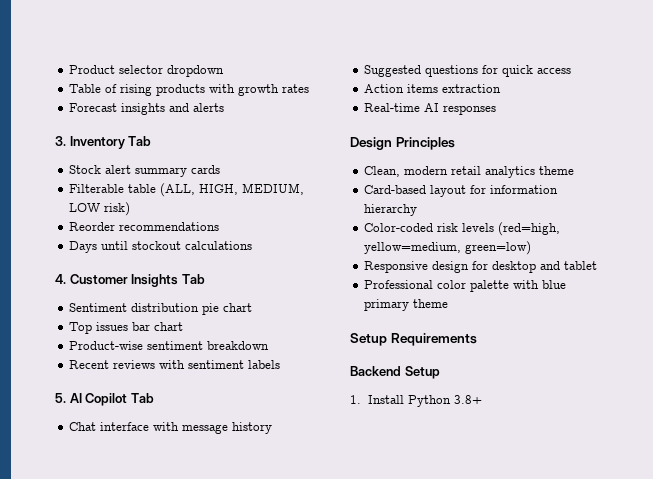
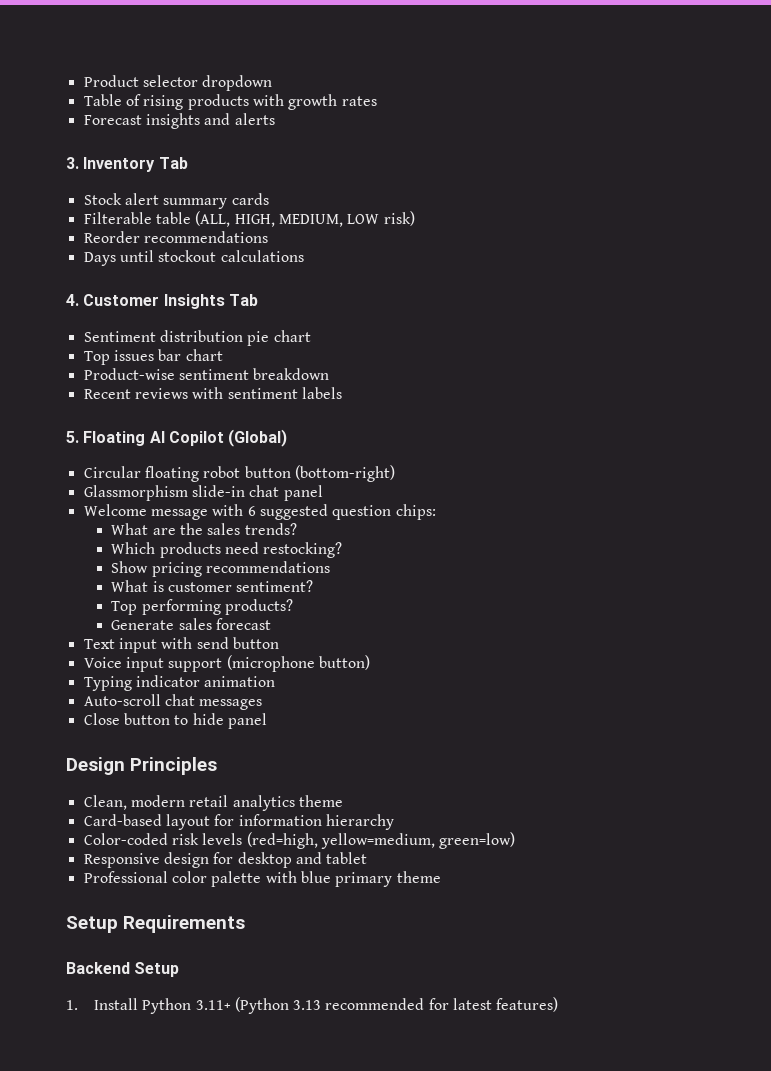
(66, 398) none -> [83,431,146,446] Floating
[130,393,154,403] [69,422,273,434] [364,65,572,77] [364,84,502,93] [364,103,497,115] Tab // Chat interface with message history // Suggested questions for quick access // Action items extraction // Real-time AI responses -> [228,429,288,447] [83,465,395,482] [83,485,323,501] [83,504,436,520] [111,523,297,535] [111,542,343,558] [111,561,331,577] [111,580,314,592] [111,599,294,615] [111,618,272,630] [83,637,279,653] [83,655,370,672] [83,675,276,691] [83,694,263,710] [83,713,267,729] (Global) // Circular floating robot button (bottom-right) // Glassmorphism slide-in chat panel // Welcome message with 6 suggested question chips: // What are the sales trends? // Which products need restocking? // Show pricing recommendations // What is customer sentiment? // Top performing products? // Generate sales forecast // Text input with send button // Voice input support (microphone button) // Typing indicator animation // Auto-scroll chat messages // Close button to hide panel
[453,395,482,404] 3.8+ -> [195,997,559,1014] 3.11+ (Python 3.13 recommended for latest features)

